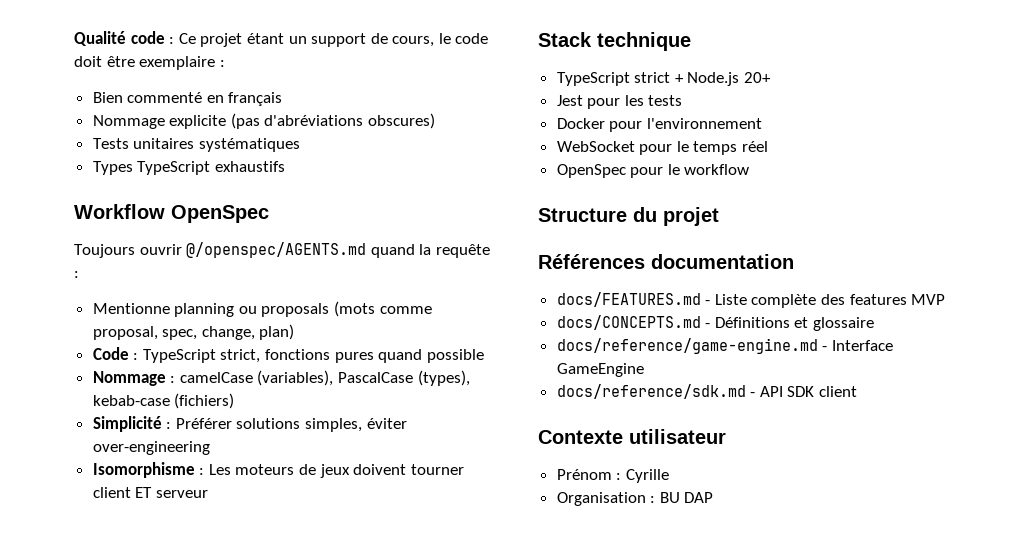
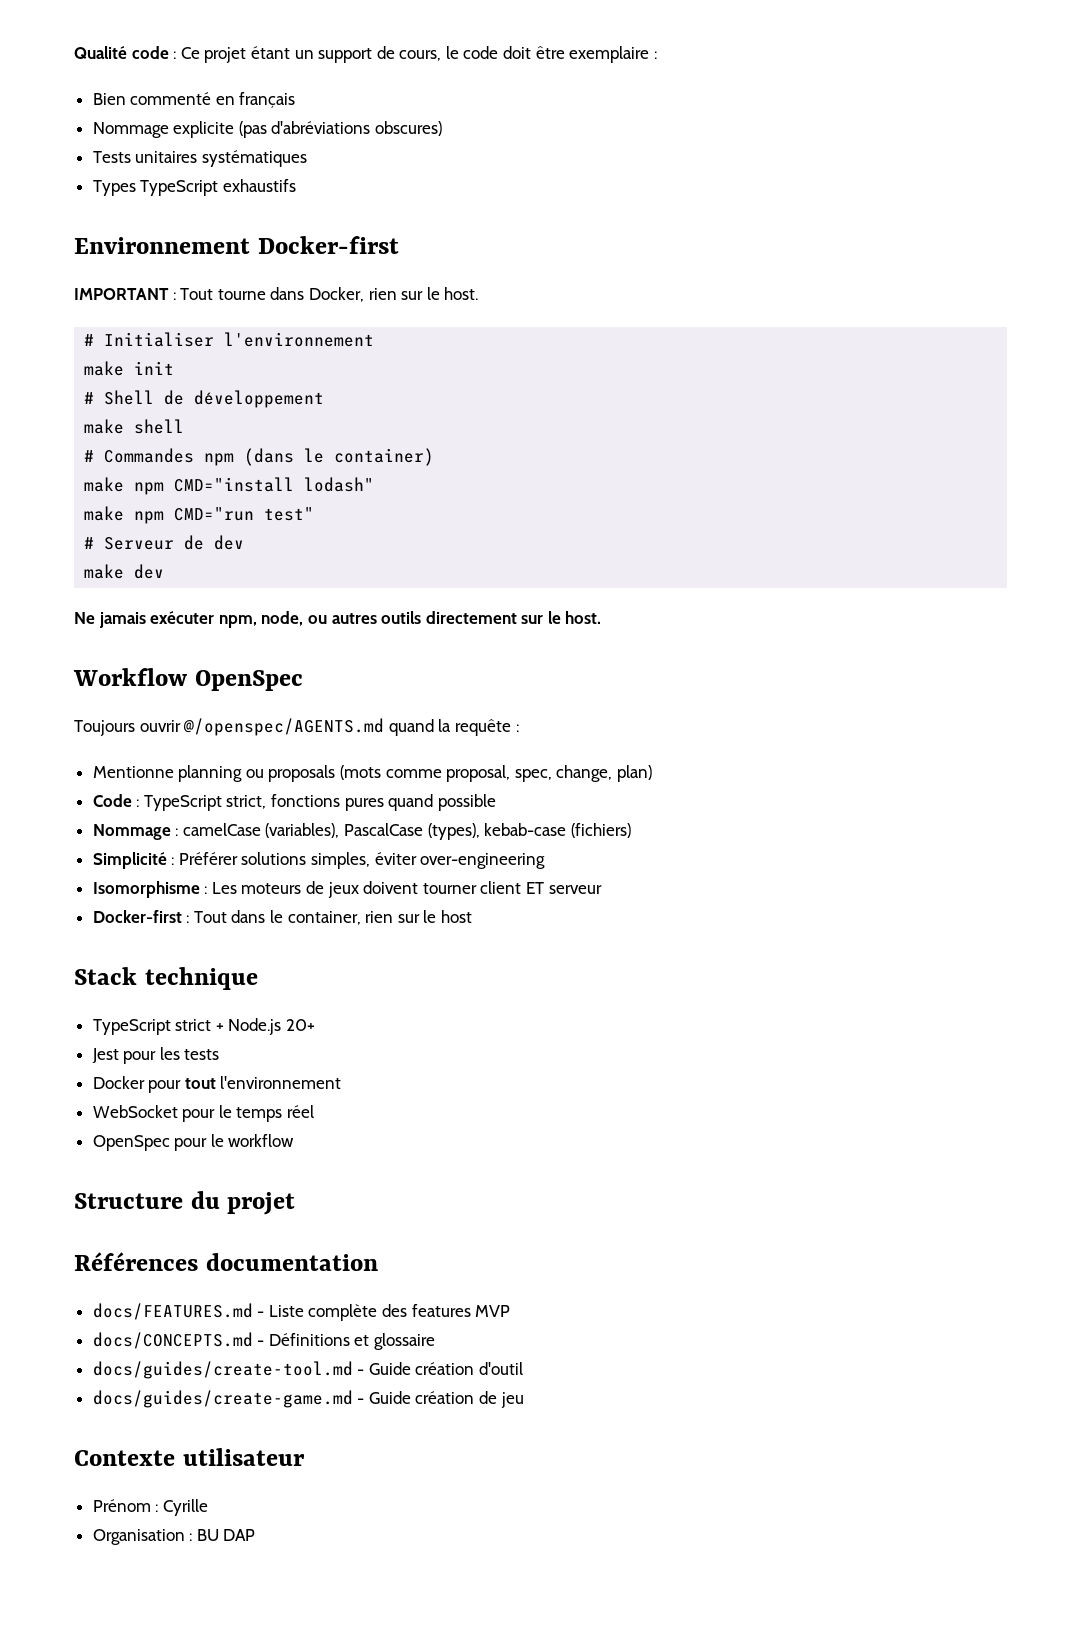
(285, 166) none -> [74,236,399,254] [74,287,479,302] [84,332,375,347] [84,361,175,376] [84,390,325,408] [84,419,185,434] [84,448,435,466] [84,477,375,495] [84,506,315,524] [84,535,245,550] [84,564,165,579] [74,611,602,628] // Environnement Docker-first // IMPORTANT : Tout tourne dans Docker, rien sur le host. // # Initialiser l'environnement // make init // # Shell de développement // make shell // # Commandes npm (dans le container) // make npm CMD="install lodash" // make npm CMD="run test" // # Serveur de dev // make dev // Ne jamais exécuter npm, node, ou autres outils directement sur le host.
(208, 494) none -> [92,910,472,925] // Docker-first : Tout dans le container, rien sur le host
(643, 126) none -> [184,1078,216,1089] tout
[556,338,893,354] [556,363,644,377] [556,384,858,399] docs/reference/game-engine.md - Interface GameEngine // docs/reference/sdk.md - API SDK client -> [92,1361,524,1379] [92,1390,524,1408] docs/guides/create-tool.md - Guide création d'outil // docs/guides/create-game.md - Guide création de jeu

